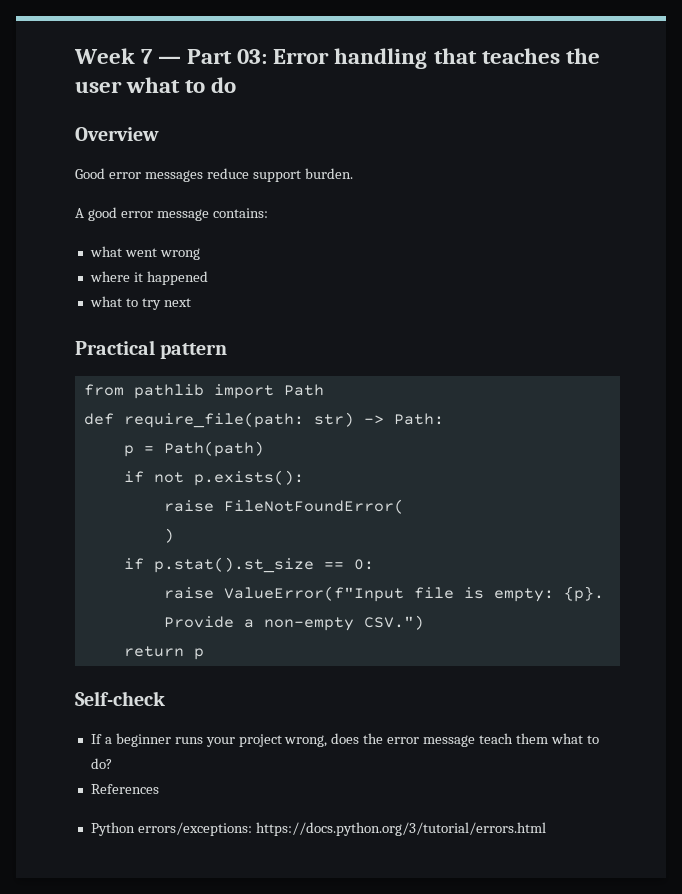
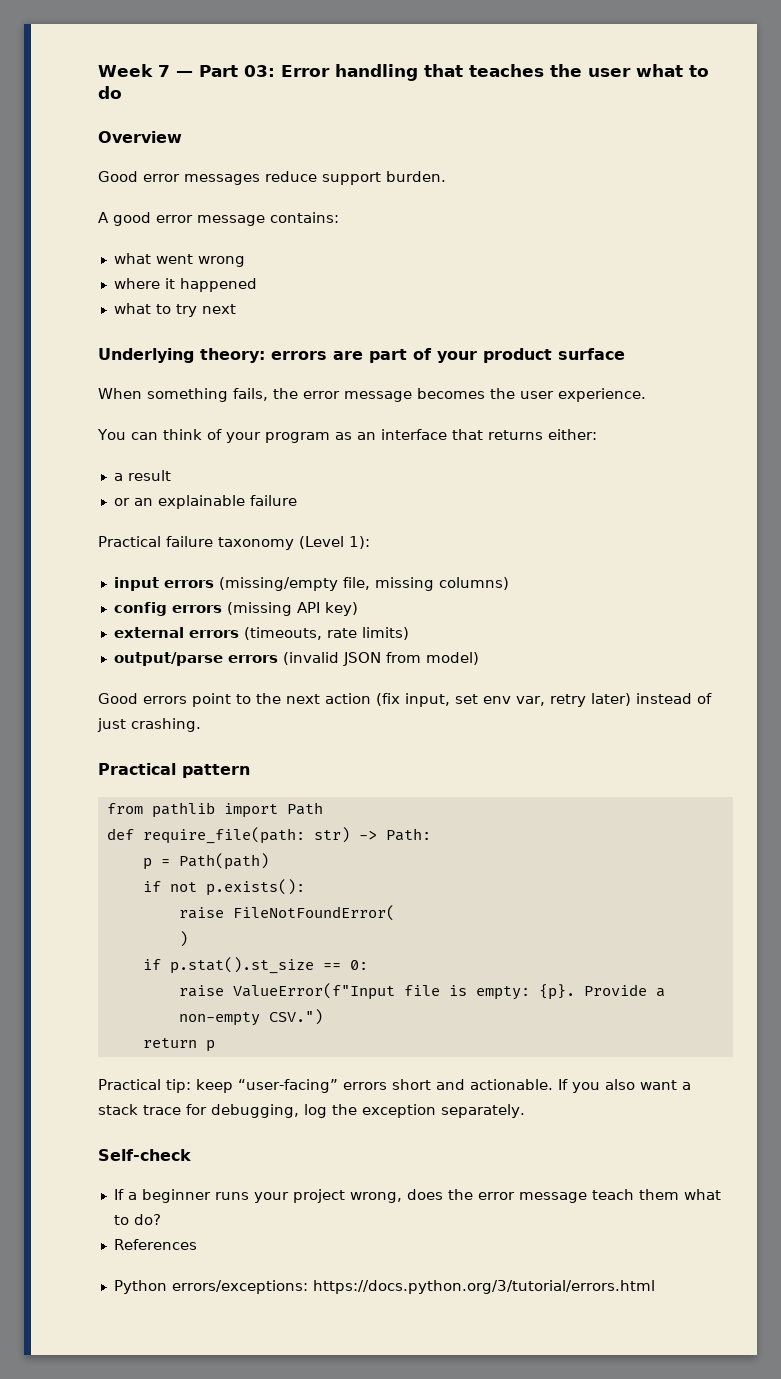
(191, 302) none -> [98,348,625,363] [98,388,646,402] [97,429,597,443] [113,470,171,481] [113,495,297,509] [98,536,370,550] [113,577,509,591] [113,602,358,616] [113,627,409,640] [113,652,479,666] [98,693,712,707] [97,718,201,732] // Underlying theory: errors are part of your product surface // When something fails, the error message becomes the user experience. // You can think of your program as an interface that returns either: // a result // or an explainable failure // Practical failure taxonomy (Level 1): // input errors (missing/empty file, missing columns) // config errors (missing API key) // external errors (timeouts, rate limits) // output/parse errors (invalid JSON from model) // Good errors point to the next action (fix input, set env var, retry later) instead of just crashing.
(204, 654) none -> [98,1079,691,1093] [98,1104,525,1118] // Practical tip: keep “user-facing” errors short and actionable. If you also want a stack trace for debugging, log the exception separately.

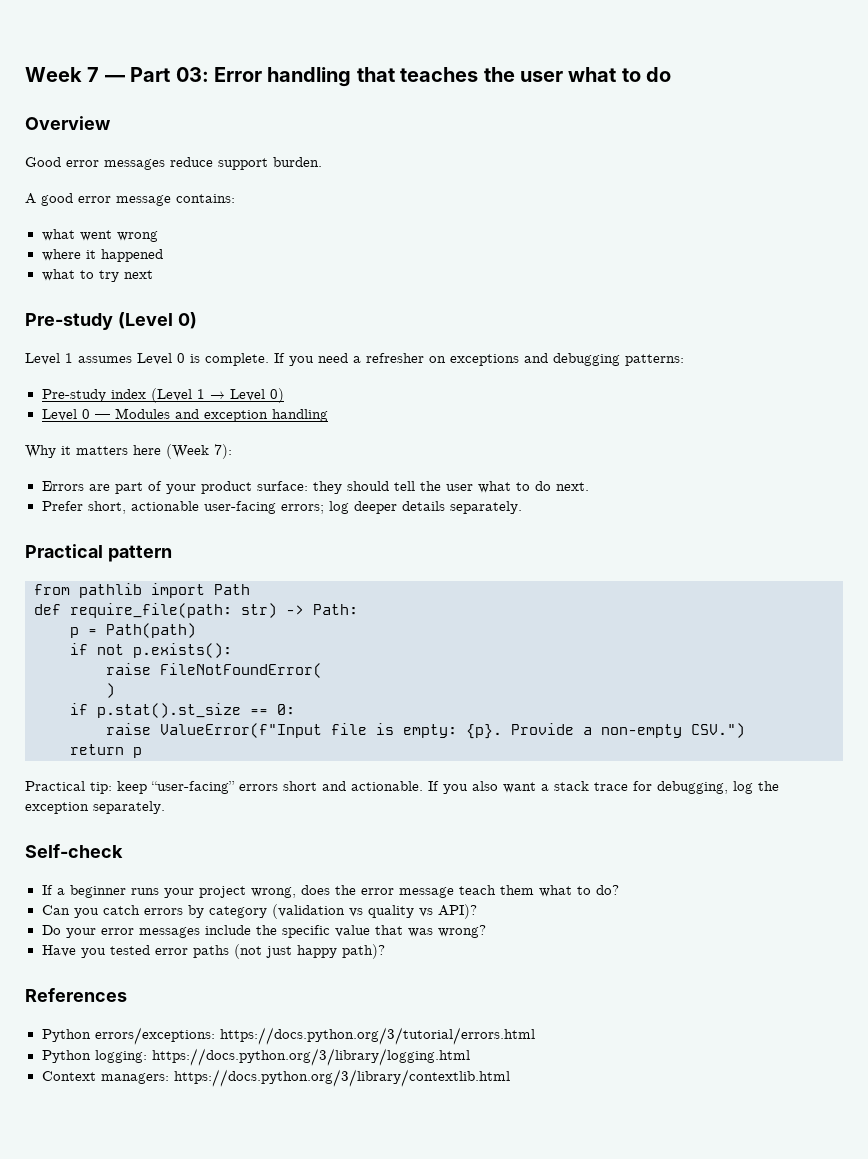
[98,348,327,363] Underlying theory: errors -> [25,312,197,330] [25,353,684,366] [41,388,284,403] [41,408,328,422] [25,444,232,459] [41,481,84,491] Pre-study (Level 0) // Level 1 assumes Level 0 is complete. If you need a refresher on exceptions and debugging patterns: // Pre-study index (Level 1 → Level 0) // Level 0 — Modules and exception handling // Why it matters here (Week 7): // Errors
[558,348,625,360] [98,388,646,402] [97,429,597,443] [113,470,171,481] [113,495,297,509] [98,536,370,550] [113,577,509,591] [113,602,358,616] [113,627,409,640] [113,652,479,666] [98,693,712,707] [97,718,201,732] surface // When something fails, the error message becomes the user experience. // You can think of your program as an interface that returns either: // a result // or an explainable failure // Practical failure taxonomy (Level 1): // input errors (missing/empty file, missing columns) // config errors (missing API key) // external errors (timeouts, rate limits) // output/parse errors (invalid JSON from model) // Good errors point to the next action (fix input, set env var, retry later) instead of just crashing. -> [256,481,589,494] [41,501,522,514] surface: they should tell the user what to do next. // Prefer short, actionable user-facing errors; log deeper details separately.
[113,1239,197,1250] [113,1280,655,1294] References // Python errors/exceptions: https://docs.python.org/3/tutorial/errors.html -> [41,904,477,919] [41,925,486,938] [41,944,385,959] [25,988,127,1002] [41,1027,535,1045] [41,1048,470,1066] [41,1069,510,1087] Can you catch errors by category (validation vs quality vs API)? // Do your error messages include the specific value that was wrong? // Have you tested error paths (not just happy path)? // References // Python errors/exceptions: https://docs.python.org/3/tutorial/errors.html // Python logging: https://docs.python.org/3/library/logging.html // Context managers: https://docs.python.org/3/library/contextlib.html

